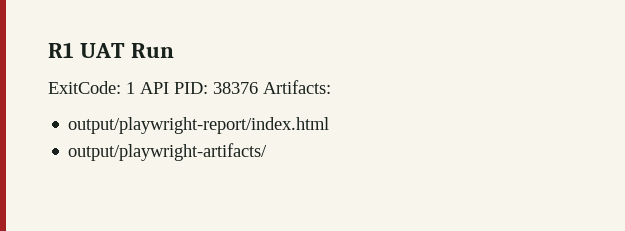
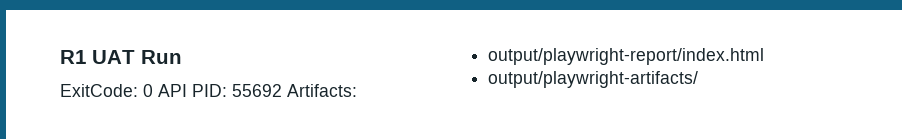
[126,82,135,94] 1 -> [143,84,153,97] 0
[213,82,258,94] 38376 -> [232,84,282,97] 55692

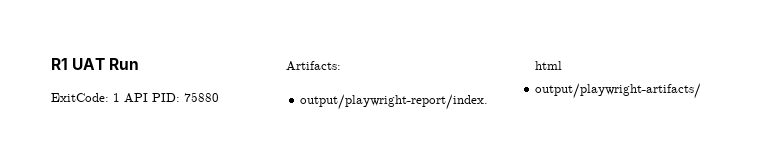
[143,84,153,97] 0 -> [113,93,120,102] 1
[232,84,282,97] 55692 -> [184,92,219,102] 75880

